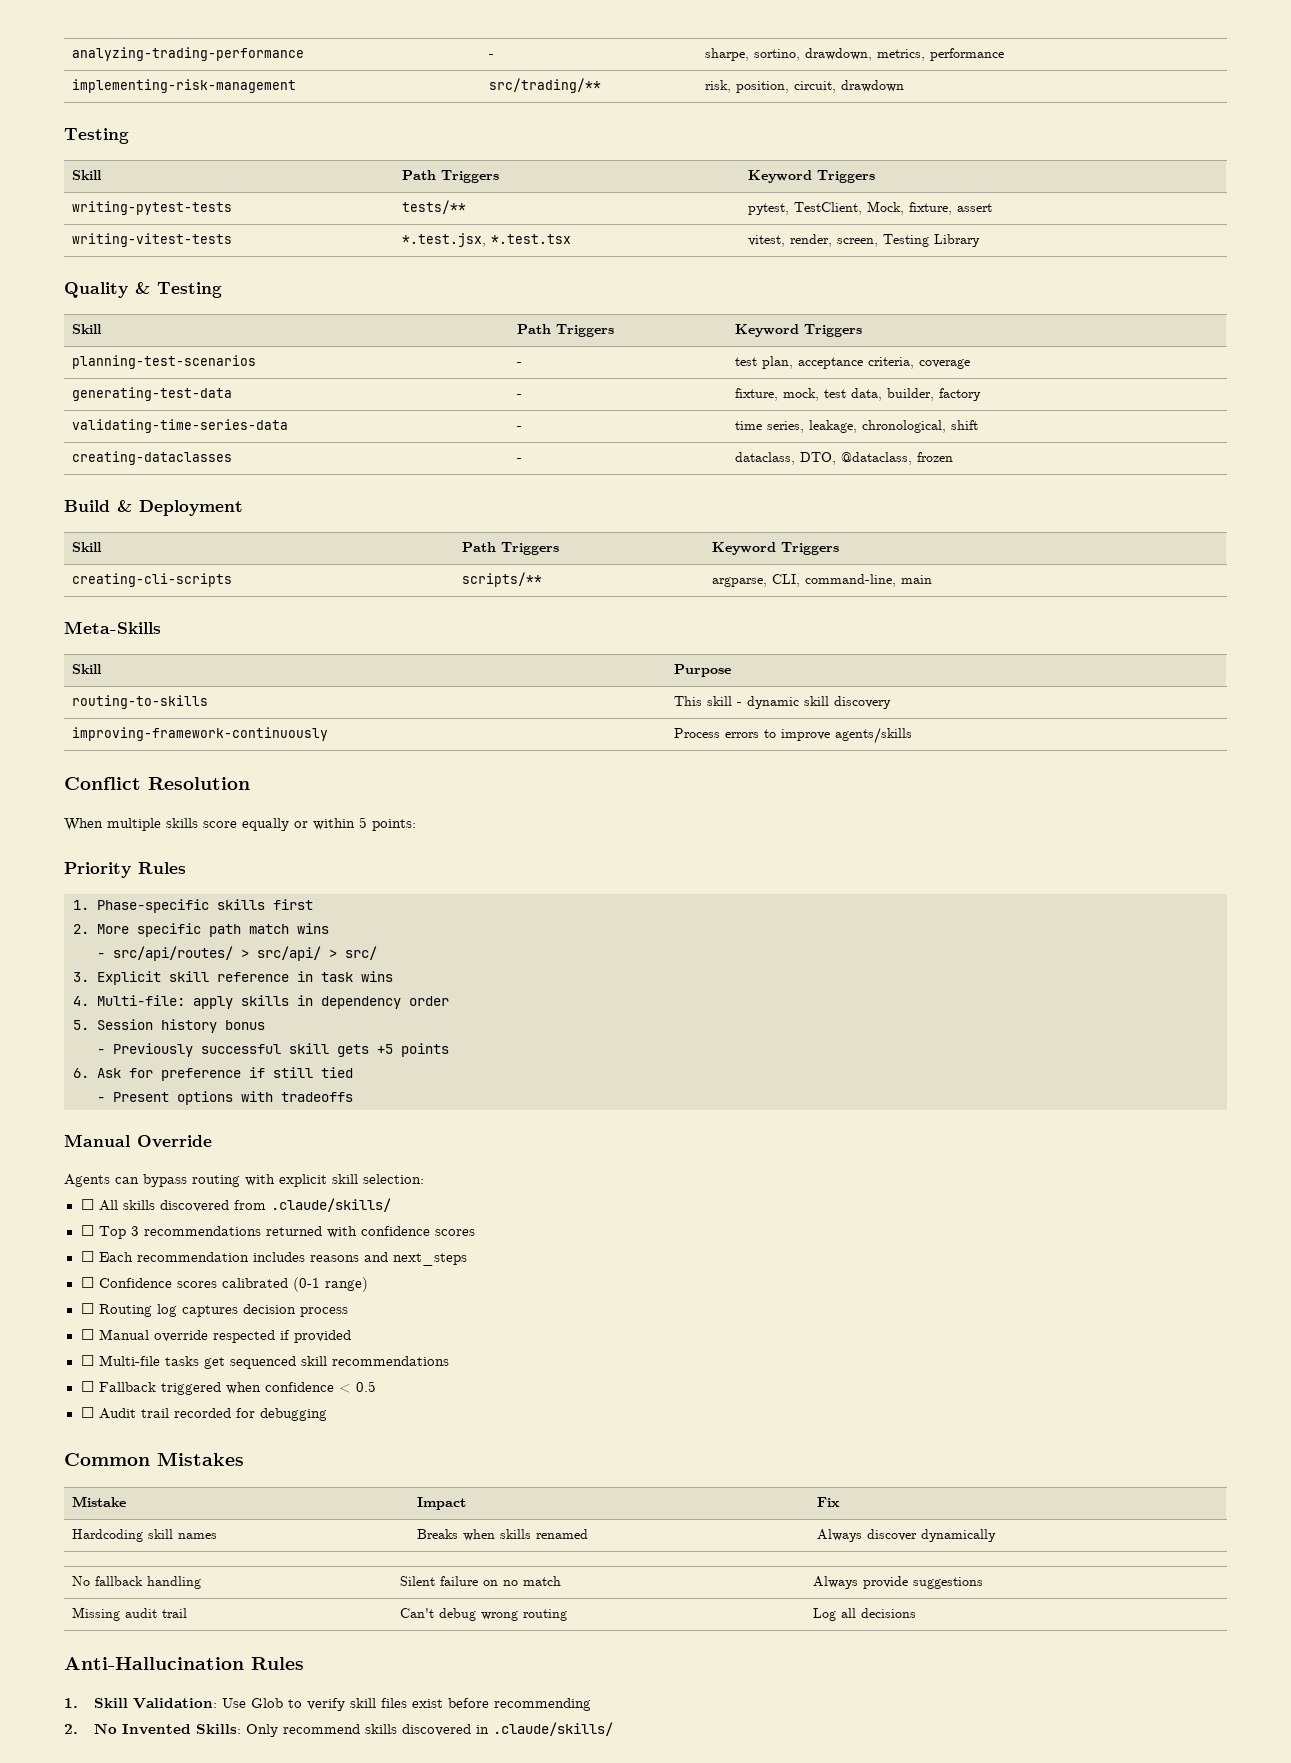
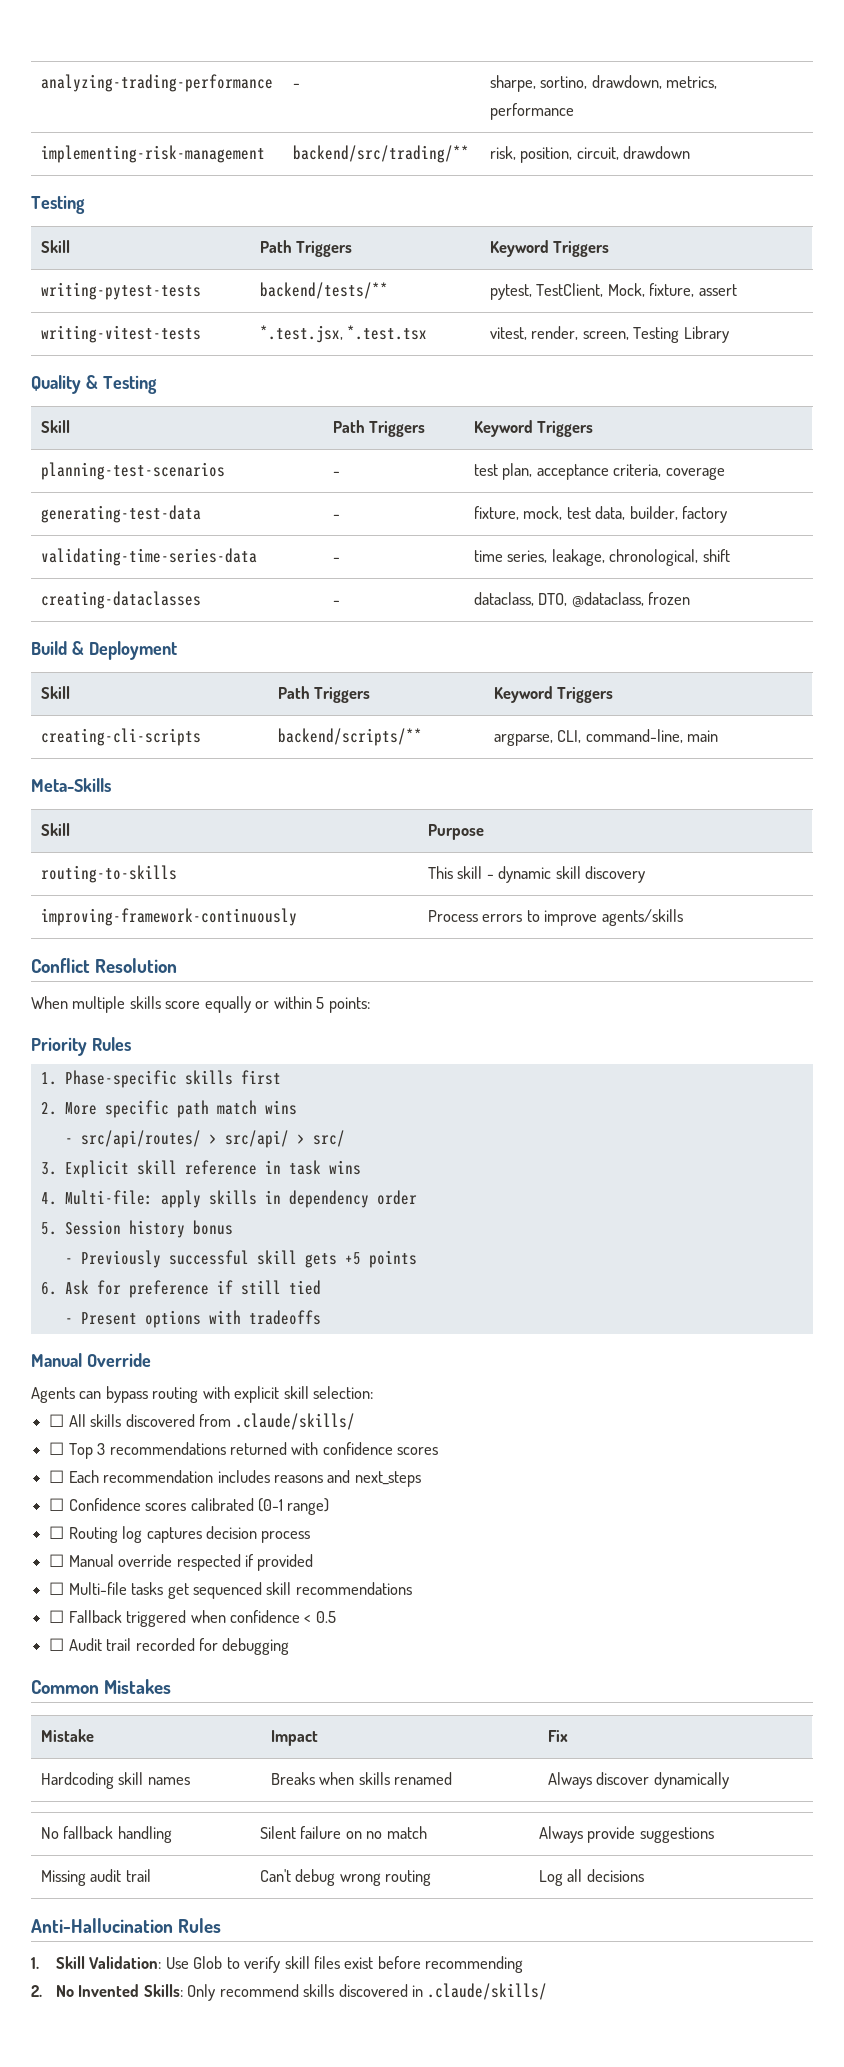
[488,78,601,93] src/trading/** -> [292,145,469,163] backend/src/trading/**
[401,200,466,214] tests/** -> [259,282,388,299] backend/tests/**
[461,572,542,587] scripts/** -> [277,728,422,746] backend/scripts/**

